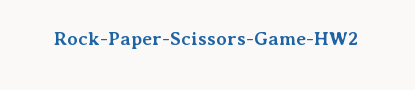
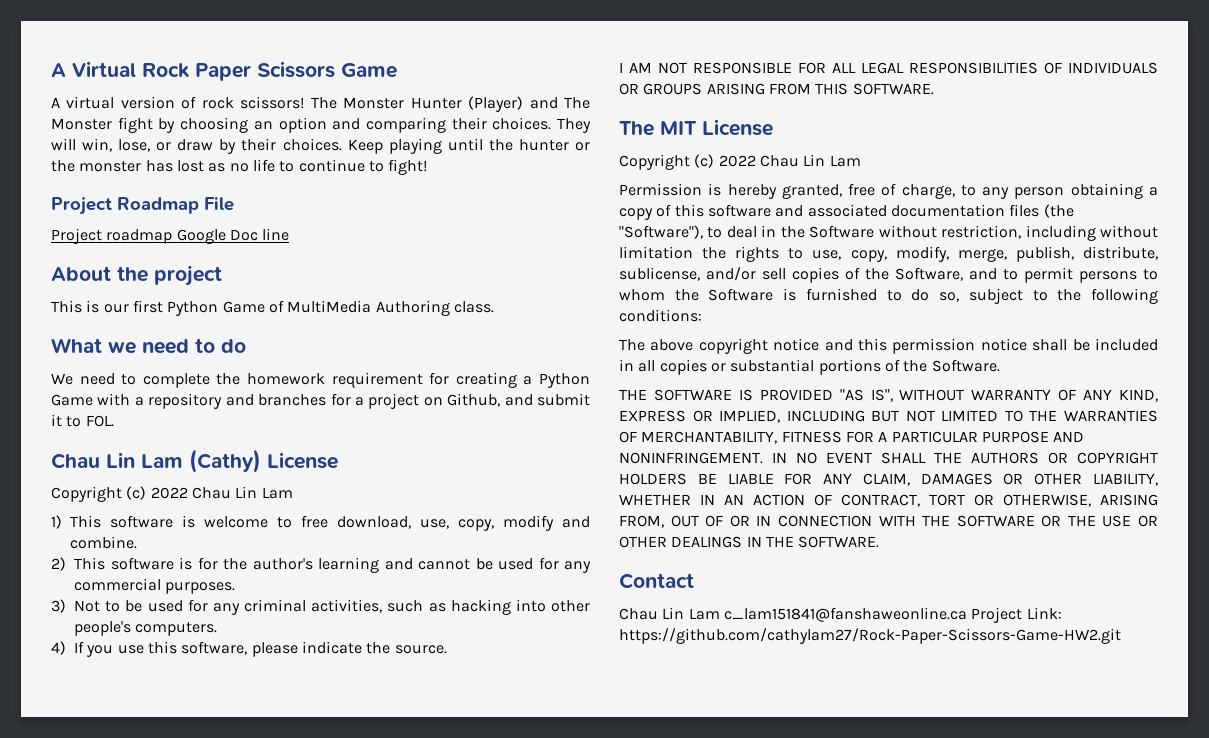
[54,32,358,49] Rock-Paper-Scissors-Game-HW2 -> [51,61,397,81] [51,96,590,112] [51,117,591,133] [51,138,591,154] [51,159,428,175] [51,197,234,215] [51,228,290,244] [51,265,222,286] [51,300,494,316] [51,338,246,354] [51,372,591,388] [51,393,590,409] [51,414,114,427] [51,449,338,473] [51,486,293,502] [51,515,590,531] [70,536,137,549] [51,557,591,573] [74,578,236,594] [51,599,590,615] [74,621,218,636] [51,641,447,657] [619,62,1158,74] [619,83,934,95] [619,119,773,136] [619,154,861,170] [619,183,1158,199] [619,204,1074,220] [619,225,1158,241] [619,246,1158,262] [619,267,1158,283] [619,288,1158,304] [619,309,702,322] [619,338,1159,354] [619,359,1000,375] [619,389,1159,402] [619,410,1158,423] [619,431,1085,444] [619,452,1158,464] [619,473,1158,486] [619,494,1158,507] [619,515,1158,528] [619,536,880,548] [619,573,694,589] [619,607,1062,623] [619,628,1121,644] A Virtual Rock Paper Scissors Game // A virtual version of rock scissors! The Monster Hunter (Player) and The Monster fight by choosing an option and comparing their choices. They will win, lose, or draw by their choices. Keep playing until the hunter or the monster has lost as no life to continue to fight! // Project Roadmap File // Project roadmap Google Doc line // About the project // This is our first Python Game of MultiMedia Authoring class. // What we need to do // We need to complete the homework requirement for creating a Python Game with a repository and branches for a project on Github, and submit it to FOL. // Chau Lin Lam (Cathy) License // Copyright (c) 2022 Chau Lin Lam // 1) This software is welcome to free download, use, copy, modify and combine. // 2) This software is for the author's learning and cannot be used for any commercial purposes. // 3) Not to be used for any criminal activities, such as hacking into other people's computers. // 4) If you use this software, please indicate the source. // I AM NOT RESPONSIBLE FOR ALL LEGAL RESPONSIBILITIES OF INDIVIDUALS OR GROUPS ARISING FROM THIS SOFTWARE. // The MIT License // Copyright (c) 2022 Chau Lin Lam // Permission is hereby granted, free of charge, to any person obtaining a copy of this software and associated documentation files (the "Software"), to deal in the Software without restriction, including without limitation the rights to use, copy, modify, merge, publish, distribute, sublicense, and/or sell copies of the Software, and to permit persons to whom the Software is furnished to do so, subject to the following conditions: // The above copyright notice and this permission notice shall be included in all copies or substantial portions of the Software. // THE SOFTWARE IS PROVIDED "AS IS", WITHOUT WARRANTY OF ANY KIND, EXPRESS OR IMPLIED, INCLUDING BUT NOT LIMITED TO THE WARRANTIES OF MERCHANTABILITY, FITNESS FOR A PARTICULAR PURPOSE AND NONINFRINGEMENT. IN NO EVENT SHALL THE AUTHORS OR COPYRIGHT HOLDERS BE LIABLE FOR ANY CLAIM, DAMAGES OR OTHER LIABILITY, WHETHER IN AN ACTION OF CONTRACT, TORT OR OTHERWISE, ARISING FROM, OUT OF OR IN CONNECTION WITH THE SOFTWARE OR THE USE OR OTHER DEALINGS IN THE SOFTWARE. // Contact // Chau Lin Lam c_lam151841@fanshaweonline.ca Project Link: https://github.com/cathylam27/Rock-Paper-Scissors-Game-HW2.git

